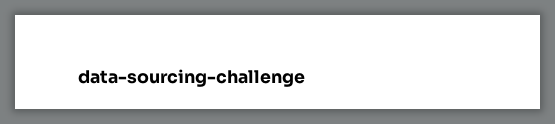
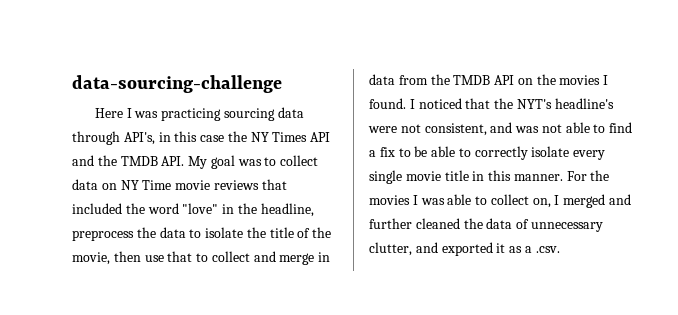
(305, 78) none -> [94,107,304,121] [72,131,331,145] [72,155,319,169] [72,179,287,190] [72,203,314,217] [72,227,332,241] [72,251,331,265] [369,74,609,85] [369,98,614,109] [368,122,633,136] [369,146,606,160] [369,170,610,184] [369,194,632,208] [369,218,603,232] [369,242,560,256] // Here I was practicing sourcing data through API's, in this case the NY Times API and the TMDB API. My goal was to collect data on NY Time movie reviews that included the word "love" in the headline, preprocess the data to isolate the title of the movie, then use that to collect and merge in data from the TMDB API on the movies I found. I noticed that the NYT's headline's were not consistent, and was not able to find a fix to be able to correctly isolate every single movie title in this manner. For the movies I was able to collect on, I merged and further cleaned the data of unnecessary clutter, and exported it as a .csv.

